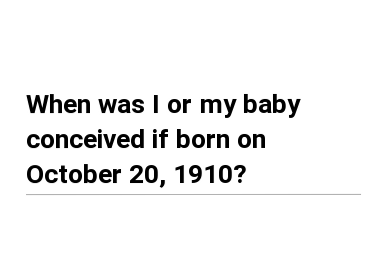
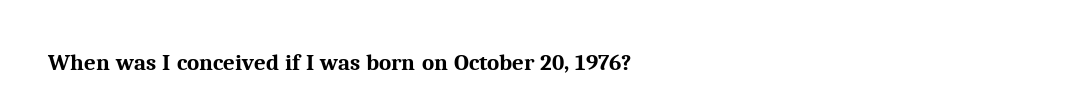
[166,93,301,118] [25,129,171,149] or my baby conceived if -> [176,54,361,70] conceived if I was
[173,164,249,184] 1910? -> [575,54,632,70] 1976?

